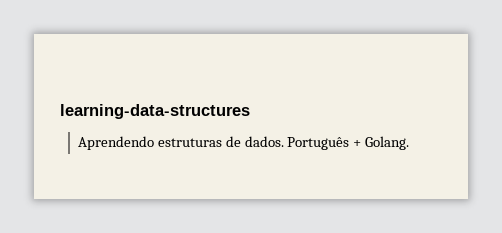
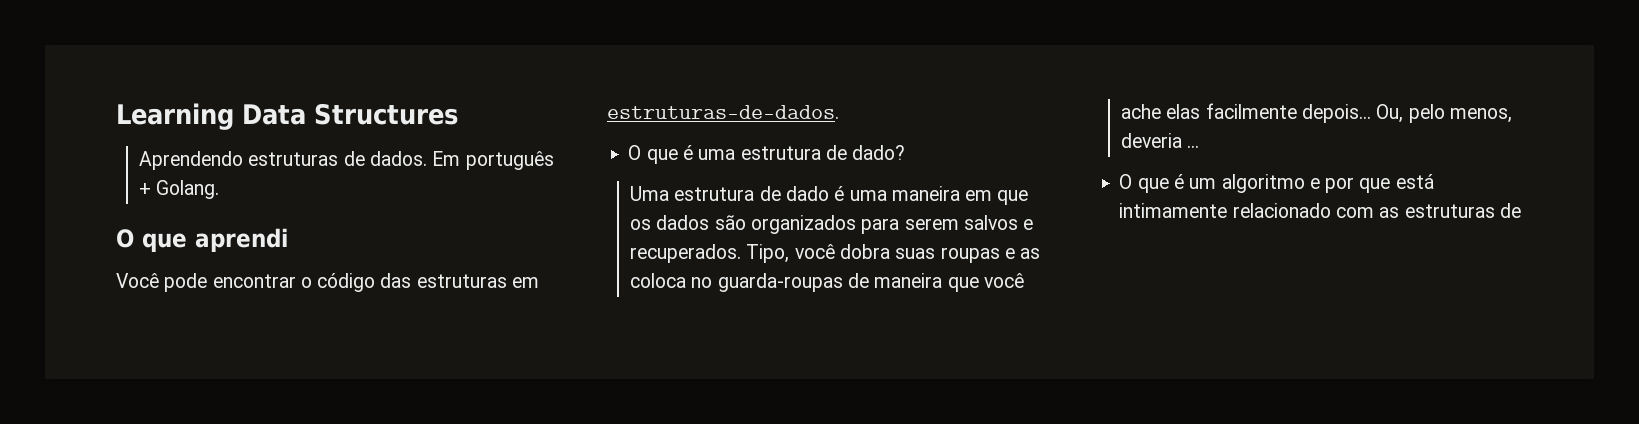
[60,104,250,119] learning-data-structures -> [116,103,458,130] Learning Data Structures
[287,137,350,150] Português -> [432,151,554,170] Em português
(410, 143) none -> [116,228,288,252] [116,273,539,292] [607,105,839,119] [628,145,906,164] [630,186,1029,205] [630,215,1034,234] [630,244,1041,263] [630,273,1024,292] [1121,103,1512,123] [1121,133,1200,148] [1119,174,1434,193] [1119,203,1521,218] // O que aprendi // Você pode encontrar o código das estruturas em estruturas-de-dados. // O que é uma estrutura de dado? // Uma estrutura de dado é uma maneira em que os dados são organizados para serem salvos e recuperados. Tipo, você dobra suas roupas e as coloca no guarda-roupas de maneira que você ache elas facilmente depois... Ou, pelo menos, deveria ... // O que é um algoritmo e por que está intimamente relacionado com as estruturas de

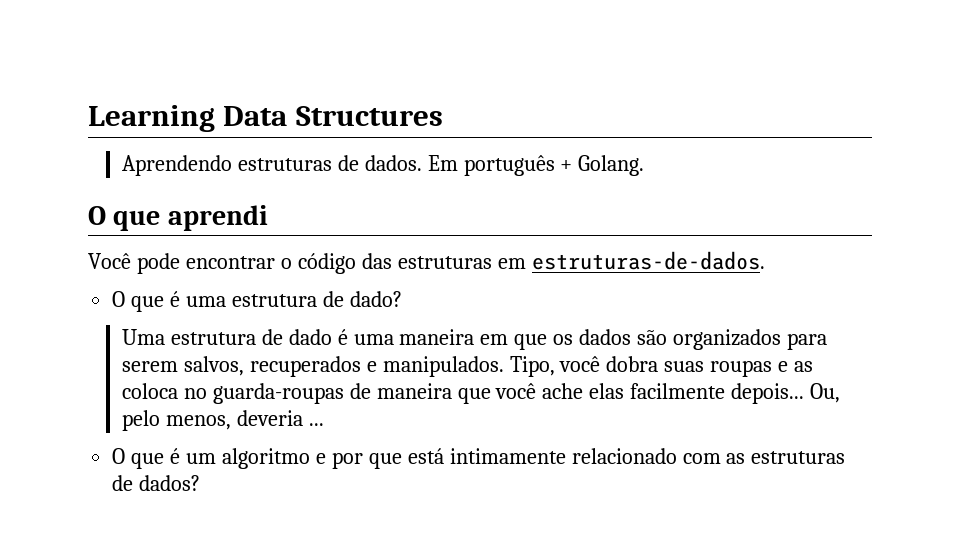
[963,215,1034,230] [630,244,742,263] salvos e recuperados. -> [183,356,504,377] salvos, recuperados e manipulados.
(1521, 210) none -> [139,475,201,491] dados?

